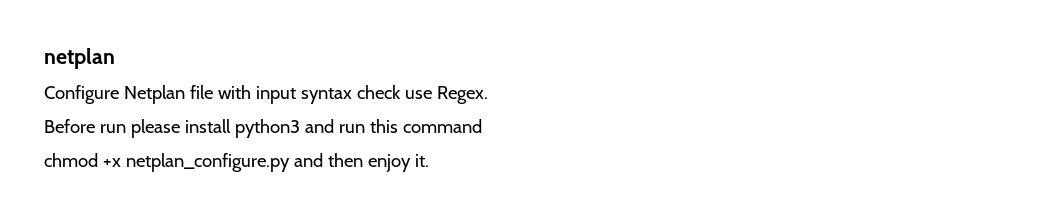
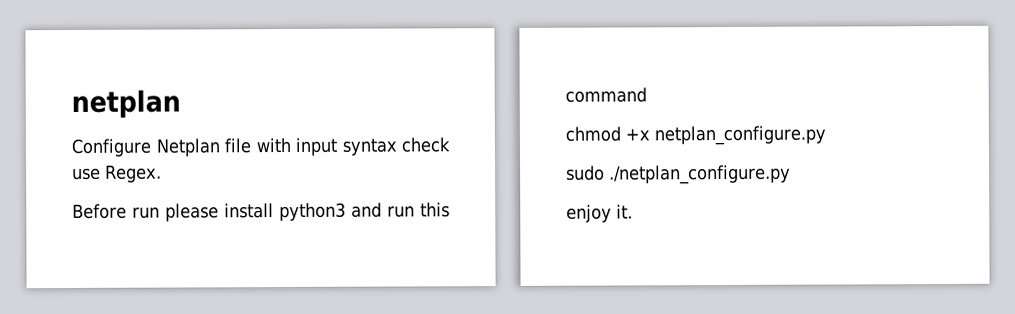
[293,153,363,167] and then -> [566,164,791,185] // sudo ./netplan_configure.py //

